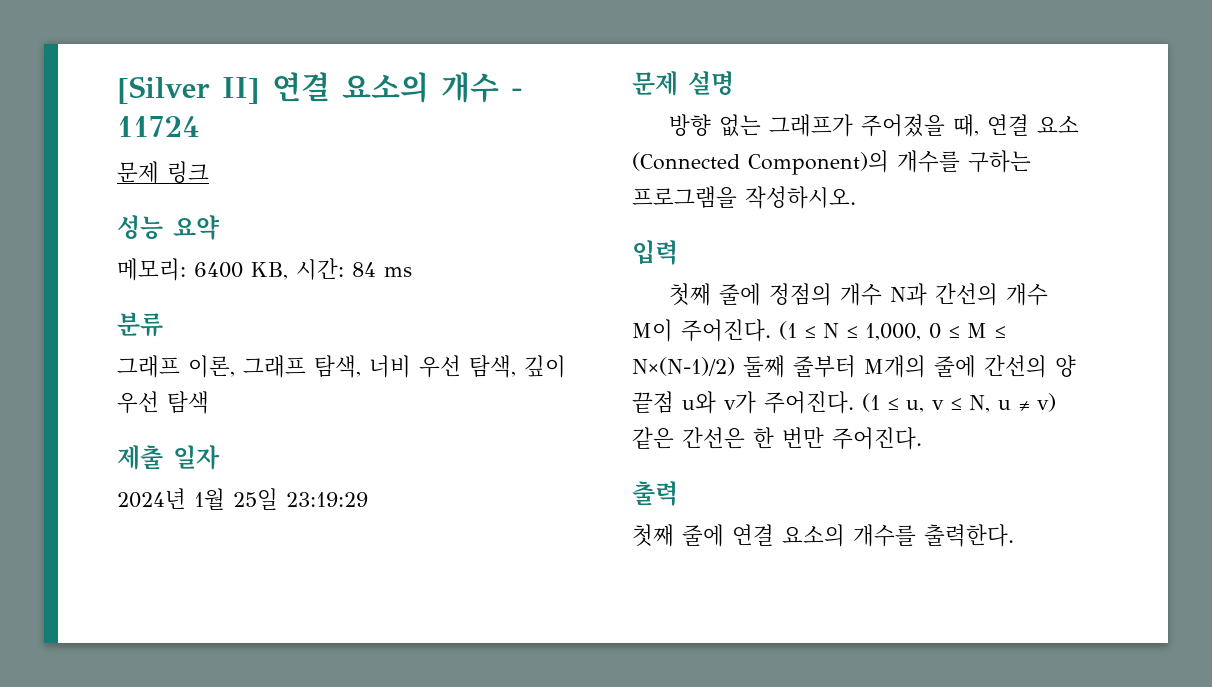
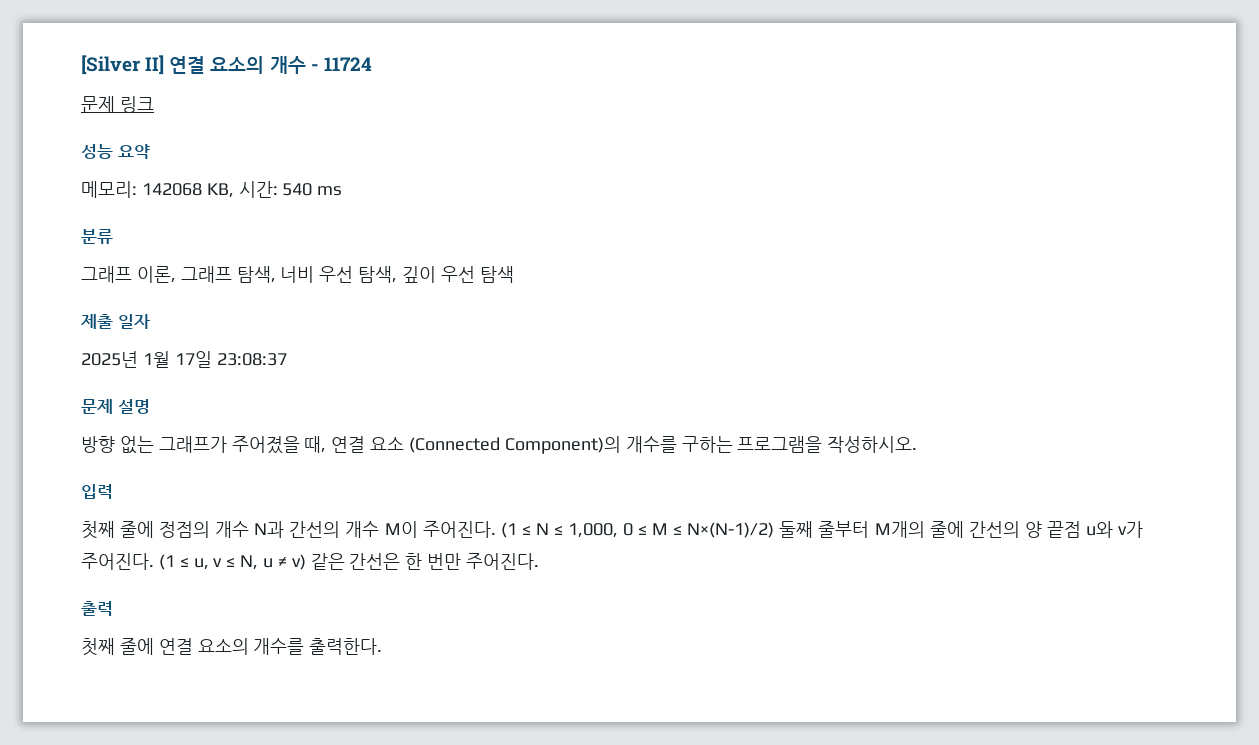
[194,262,243,278] 6400 -> [141,183,202,196] 142068
[352,262,376,277] 84 -> [282,183,313,196] 540
[117,488,368,510] 2024년 1월 25일 23:19:29 -> [81,351,287,368] 2025년 1월 17일 23:08:37

